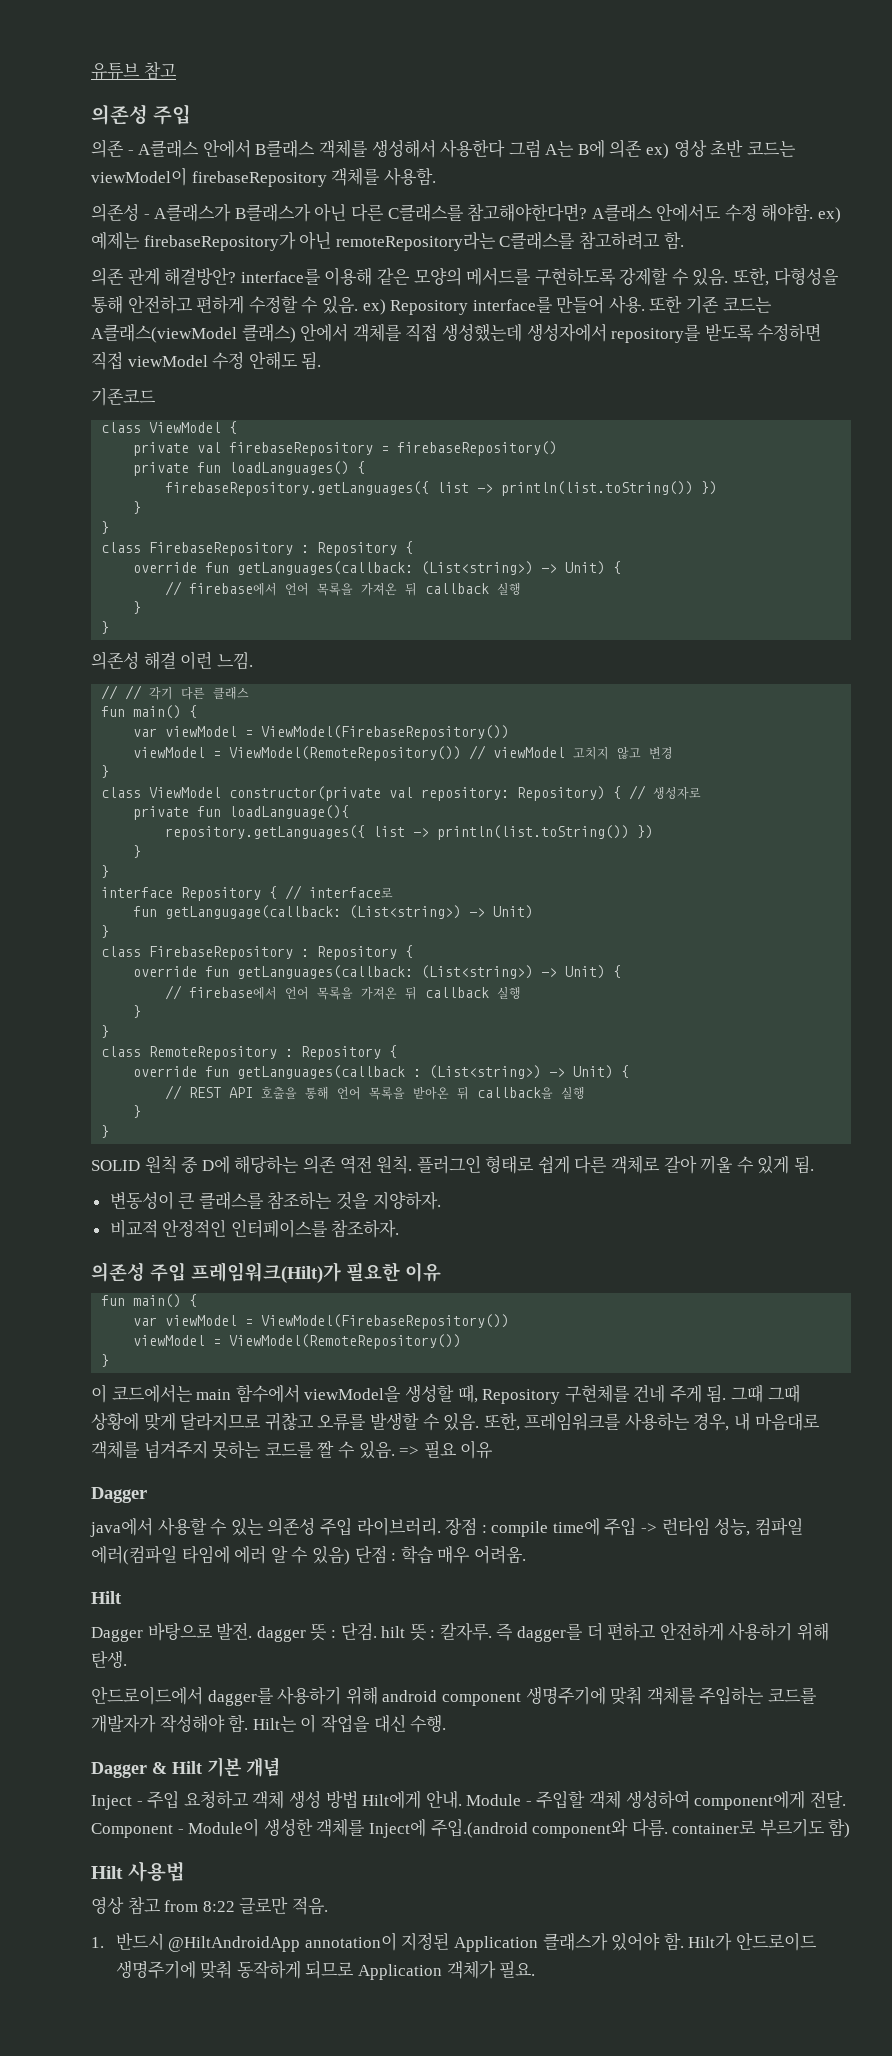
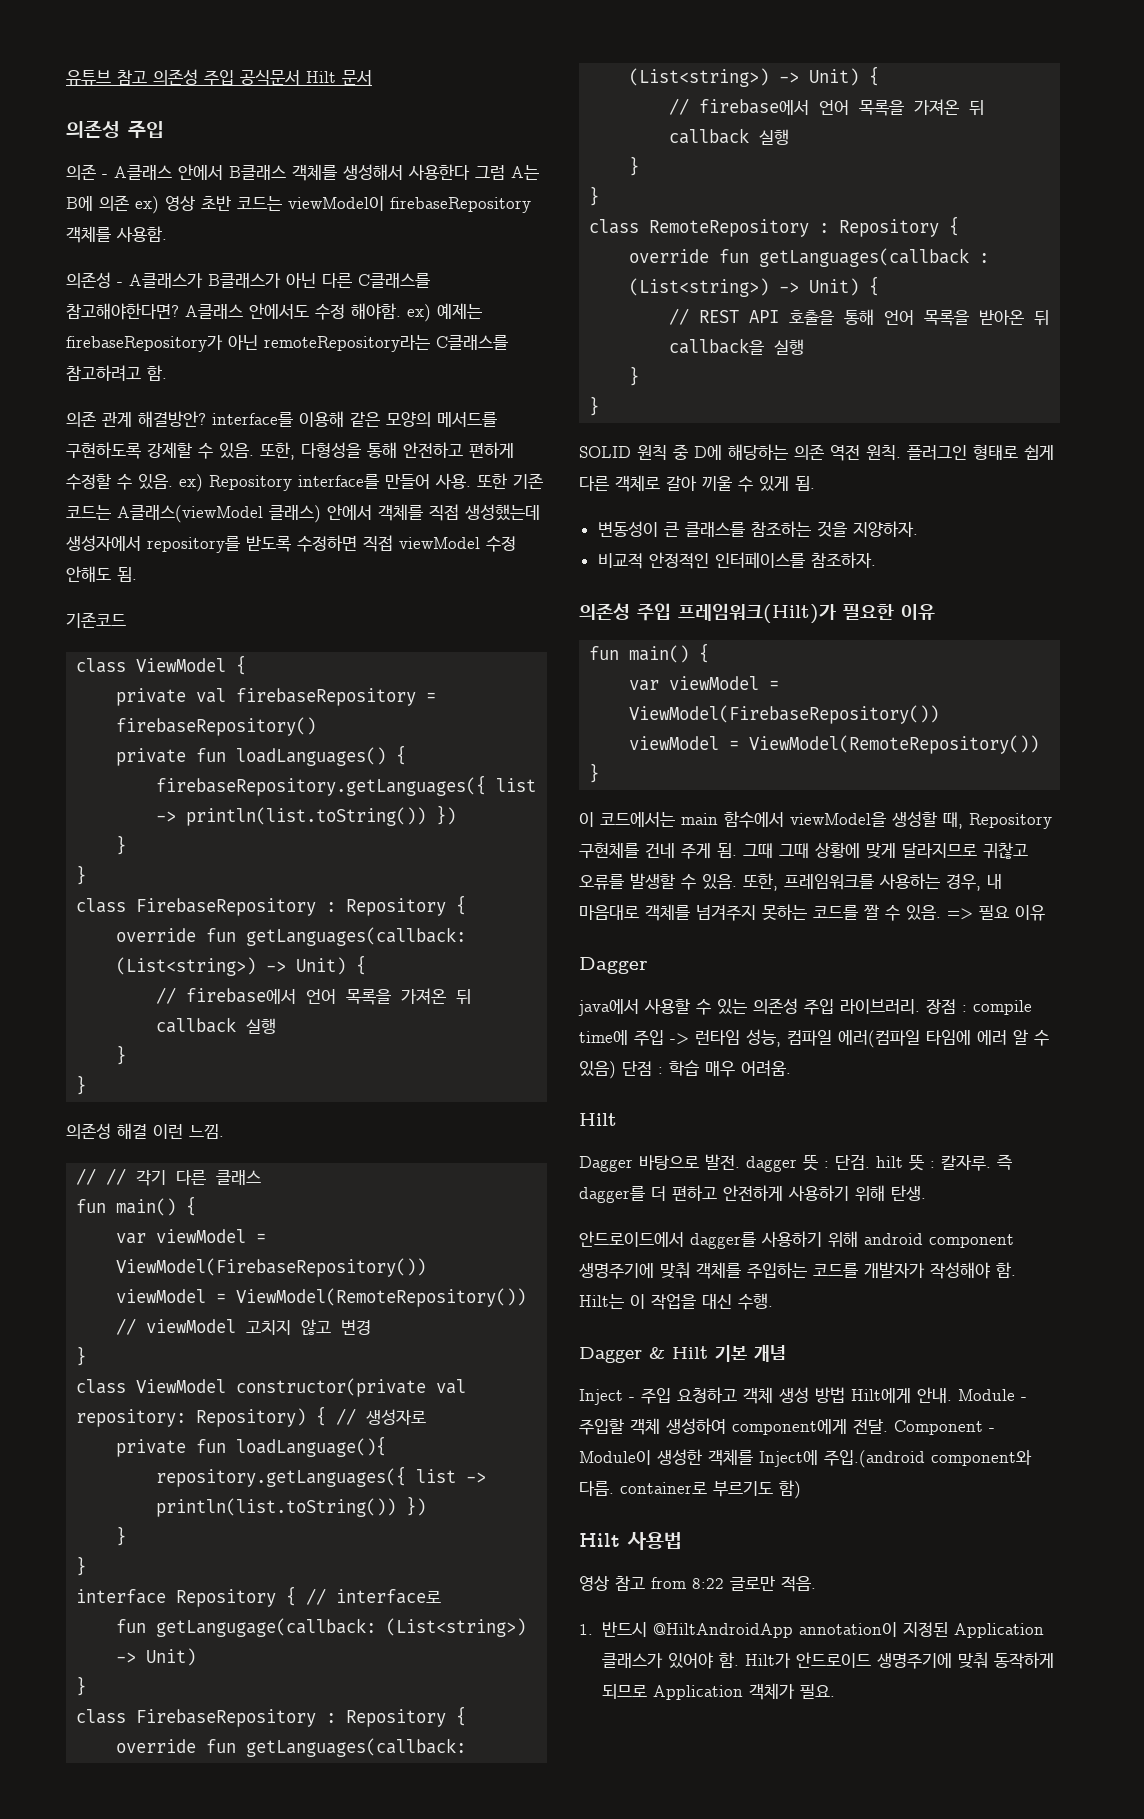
(177, 70) none -> [153,69,372,86] 의존성 주입 공식문서 Hilt 문서

